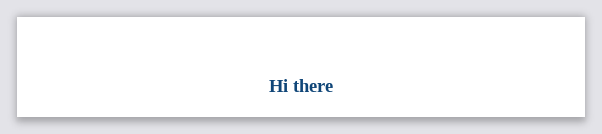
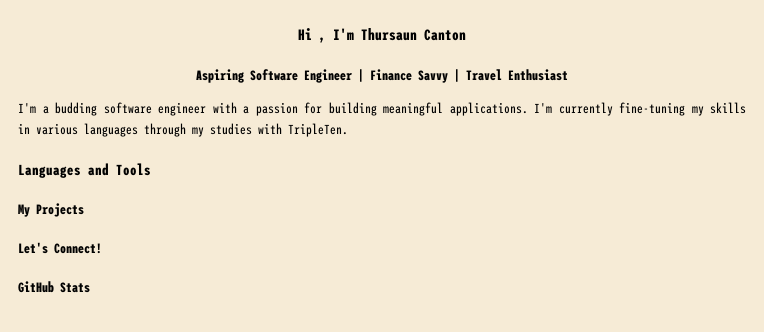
[293,79,333,92] there -> [319,28,466,43] [196,69,568,83] [18,102,746,116] [18,123,348,137] [18,163,151,178] [18,203,84,217] [18,242,102,254] [18,281,90,293] , I'm Thursaun Canton // Aspiring Software Engineer | Finance Savvy | Travel Enthusiast // I'm a budding software engineer with a passion for building meaningful applications. I'm currently fine-tuning my skills in various languages through my studies with TripleTen. // Languages and Tools // My Projects // Let's Connect! // GitHub Stats

